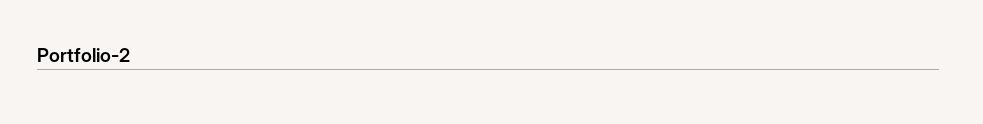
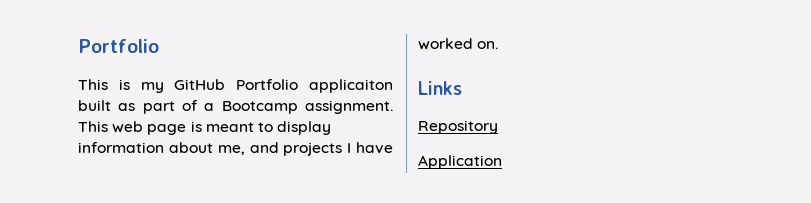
[37,48,130,62] Portfolio-2 -> [78,39,159,53] [78,79,393,93] [78,100,393,114] [78,121,332,135] [78,142,393,156] [418,38,499,50] [418,81,462,95] [418,120,498,134] [418,155,502,169] Portfolio // This is my GitHub Portfolio applicaiton built as part of a Bootcamp assignment. This web page is meant to display information about me, and projects I have worked on. // Links // Repository // Application

